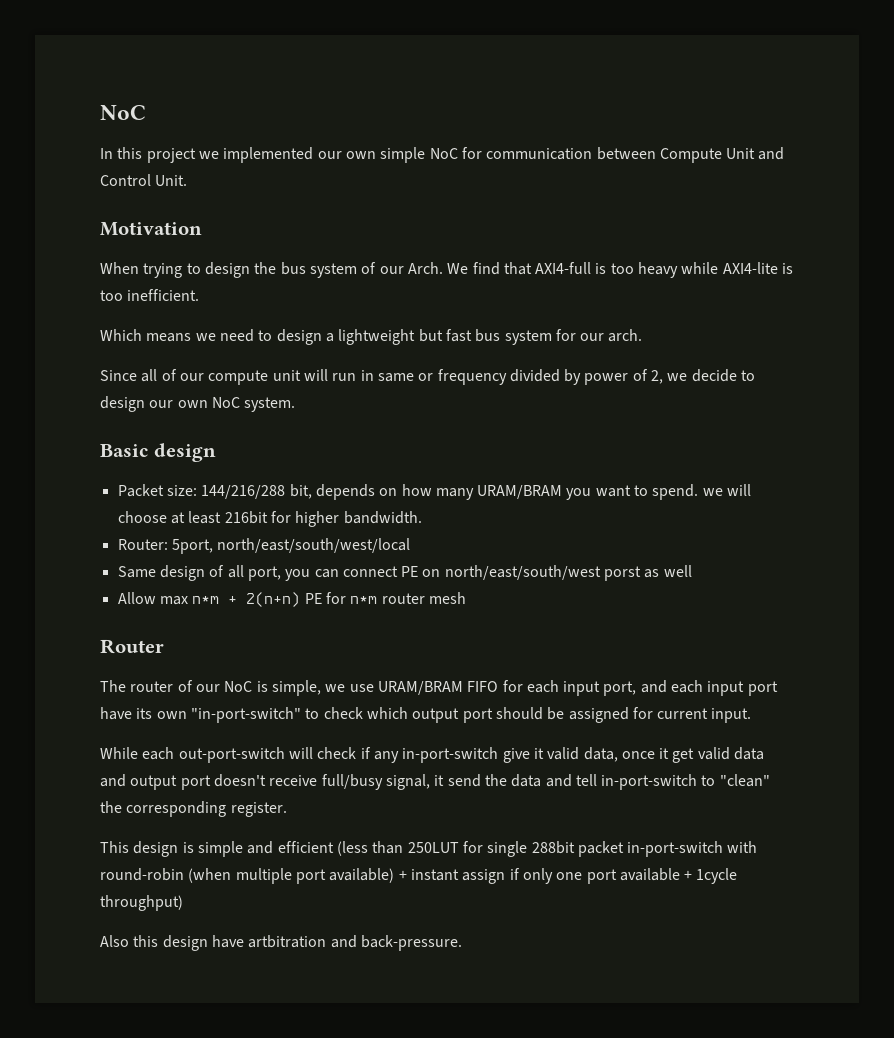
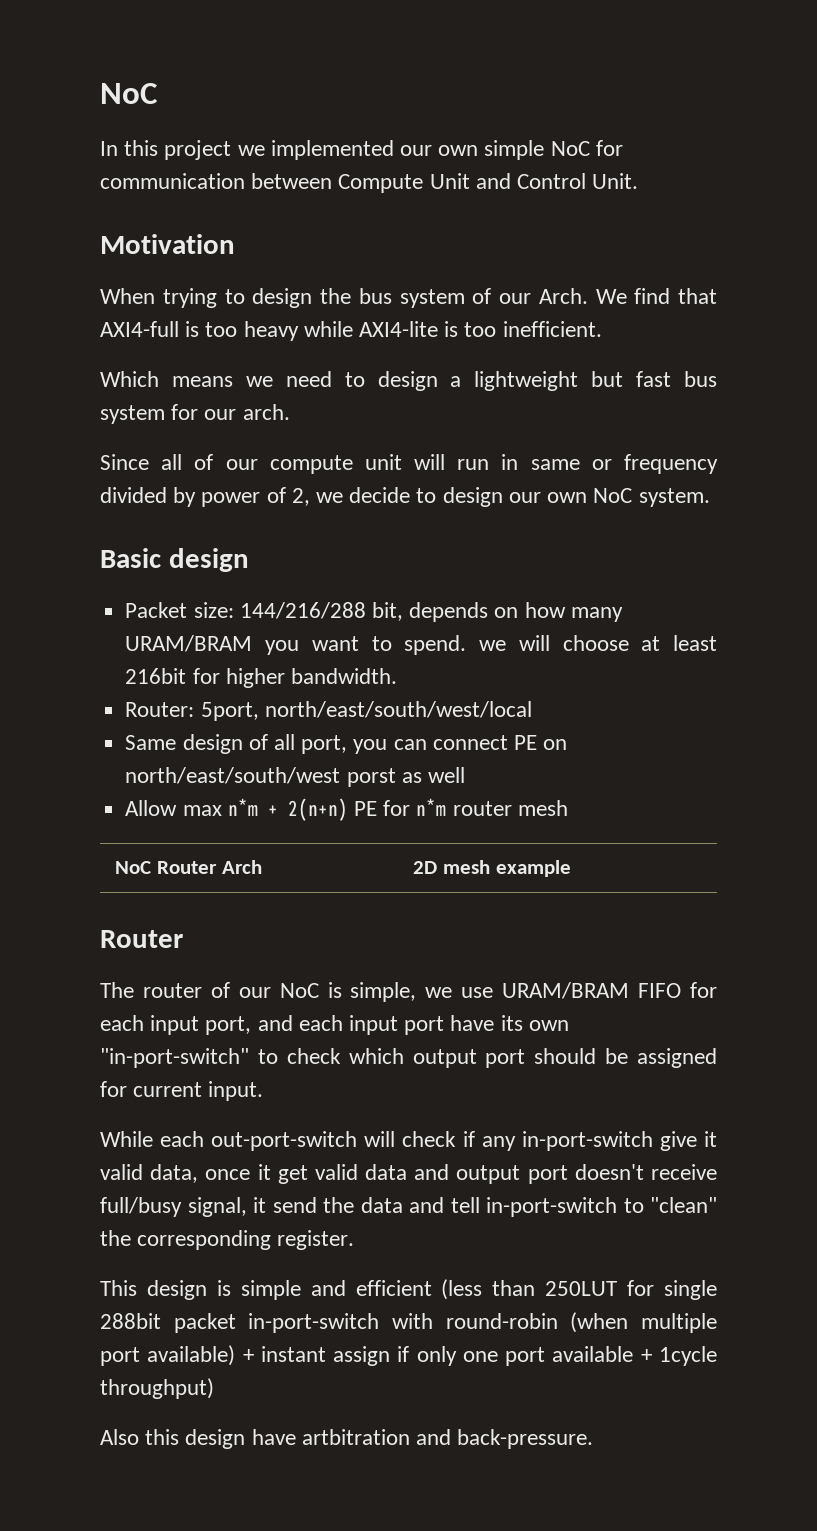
(466, 598) none -> [115,860,262,874] [413,860,571,877] // NoC Router Arch | 2D mesh example

